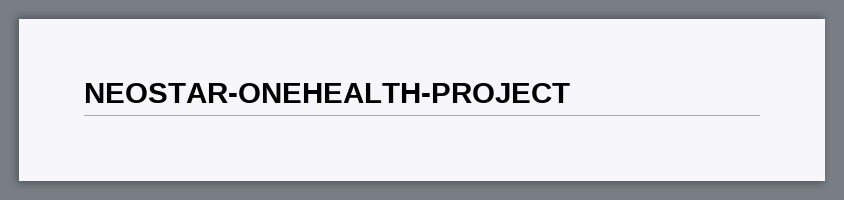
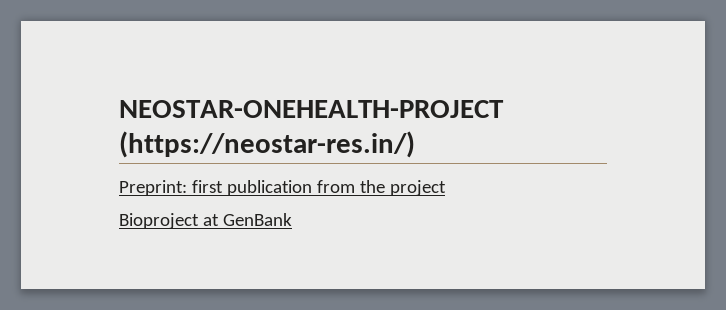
(570, 93) none -> [119,131,415,158] [119,180,446,196] [119,213,292,229] (https://neostar-res.in/) // Preprint: first publication from the project // Bioproject at GenBank

